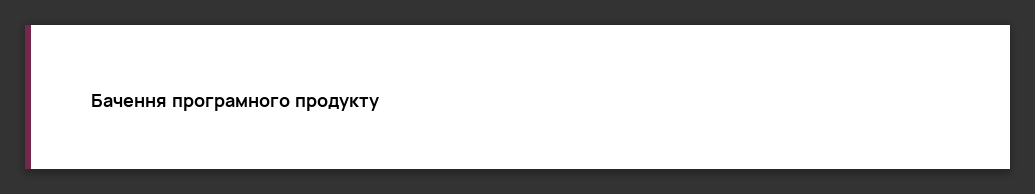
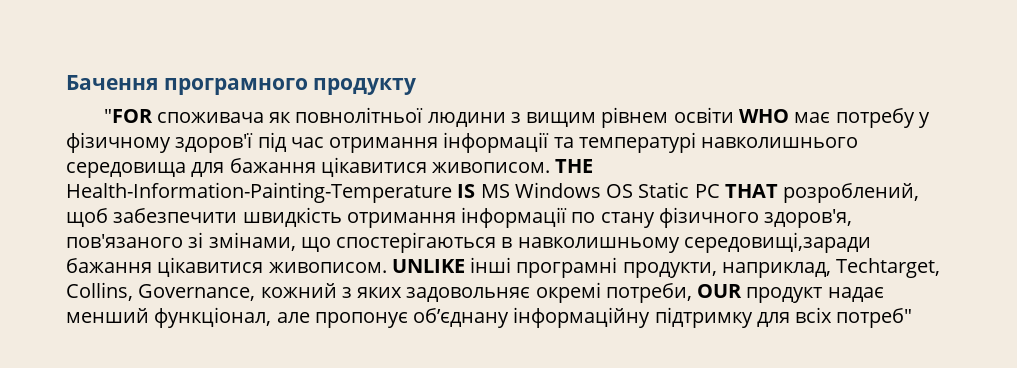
(379, 104) none -> [103,107,930,128] [66,132,859,153] [66,157,594,178] [66,182,920,203] [66,207,853,228] [66,232,871,253] [66,257,941,278] [66,282,884,303] [66,307,913,328] // "FOR споживача як повнолітньої людини з вищим рівнем освіти WHO має потребу у фізичному здоров'ї під час отримання інформації та температурі навколишнього середовища для бажання цікавитися живописом. THE Health-Information-Painting-Temperature IS MS Windows OS Static PC THAT розроблений, щоб забезпечити швидкіcть отримання інформації по стану фізичного здоров'я, пов'язаного зі змінами, що спостерігаються в навколишньому середовищі,заради бажання цікавитися живописом. UNLIKE інші програмні продукти, наприклад, Techtarget, Collins, Governance, кожний з яких задовольняє окремі потреби, OUR продукт надає менший функціонал, але пропонує об’єднану інформаційну підтримку для всіх потреб"

